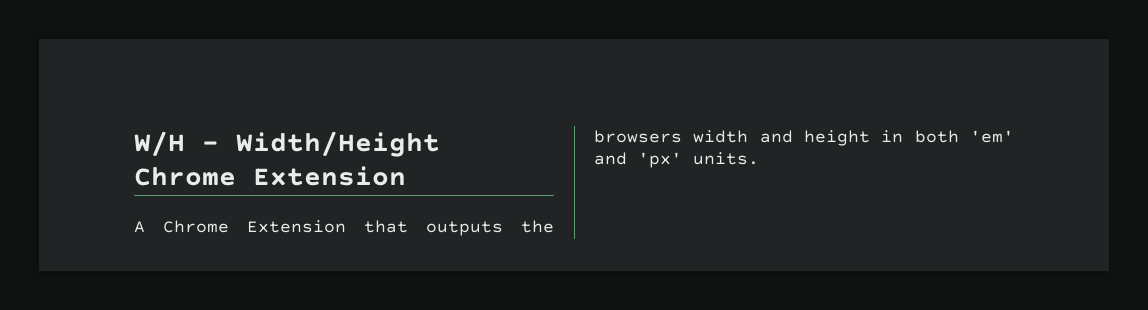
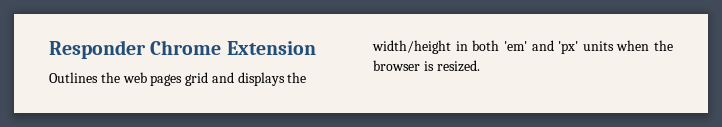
[134,131,440,157] W/H - Width/Height -> [49,40,146,59] Responder
[134,220,554,236] [594,130,870,146] A Chrome Extension that outputs the browsers width and height -> [49,72,307,86] [372,40,451,54] Outlines the web pages grid and displays the width/height
[693,152,759,165] units. -> [582,40,673,51] [373,60,480,72] units when the browser is resized.

